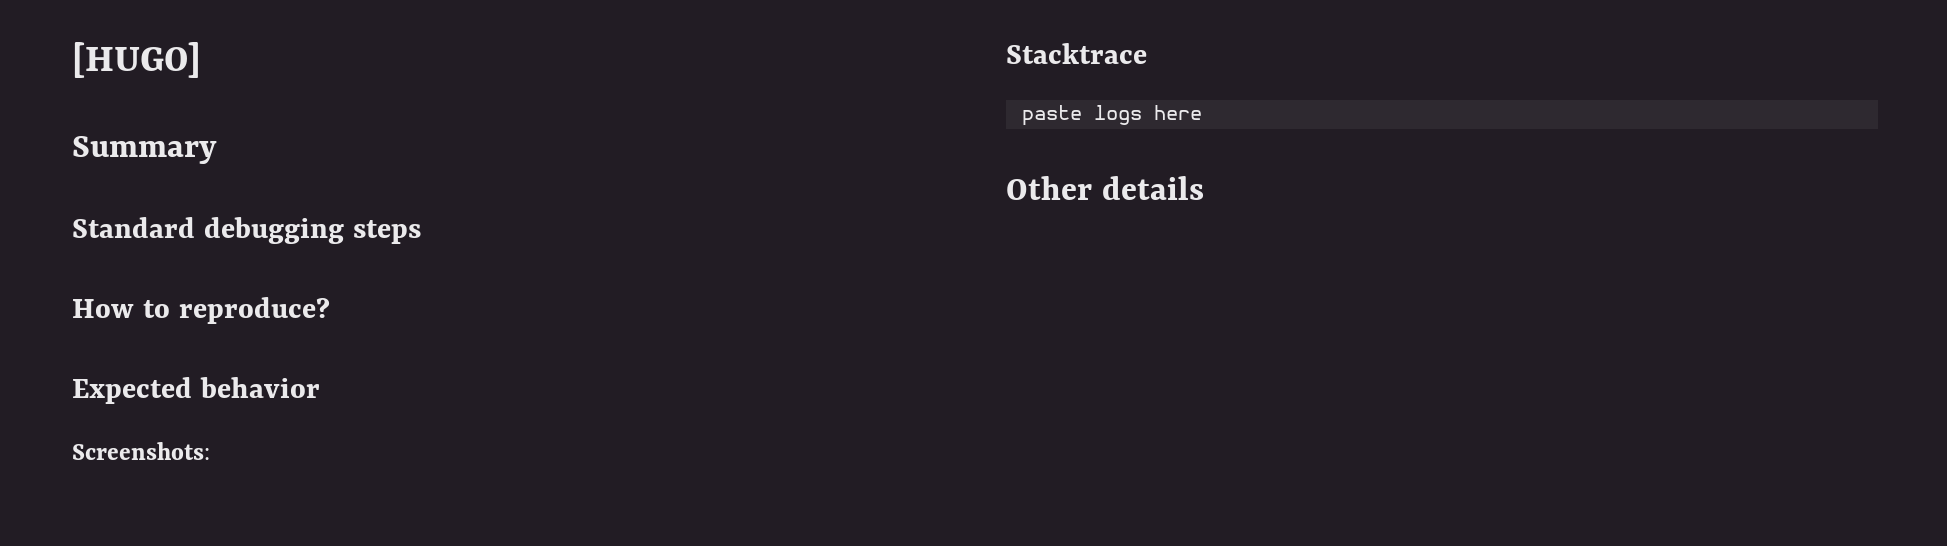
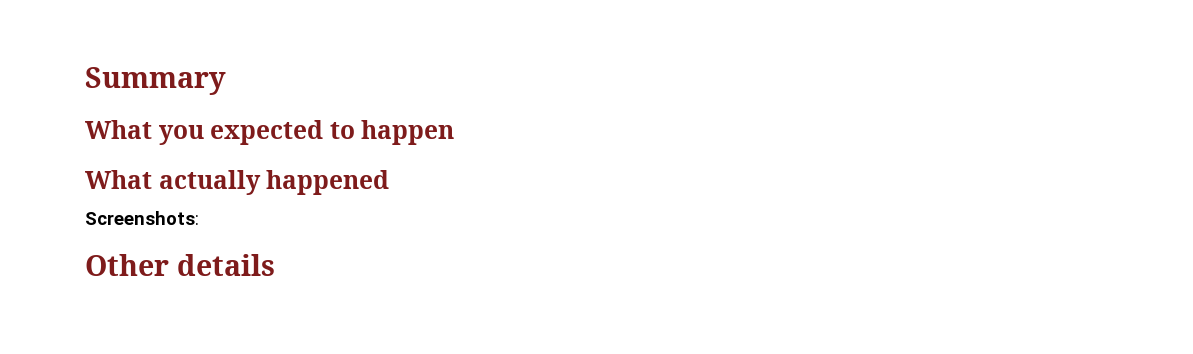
[72,42,201,78] [HUGO] // -> (85, 81) none
[72,217,421,244] [72,297,330,324] [72,377,320,404] [72,442,210,460] [1006,43,1147,64] [1021,105,1202,126] Standard debugging steps // How to reproduce? // Expected behavior // Screenshots: // Stacktrace // paste logs here -> [85,120,455,145] [85,170,390,195] [85,211,199,225] What you expected to happen // What actually happened // Screenshots:

